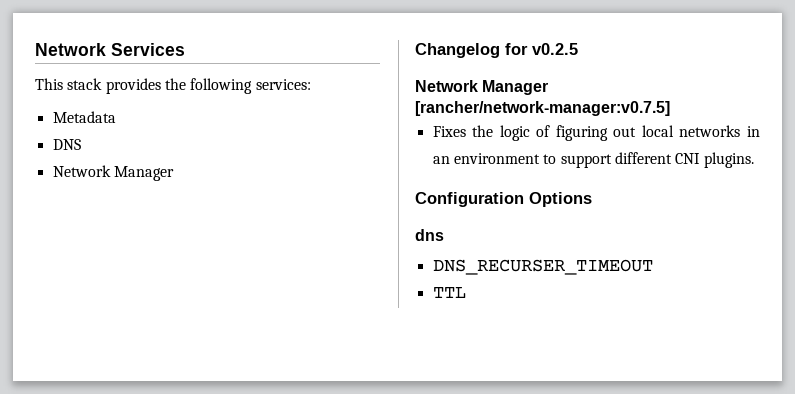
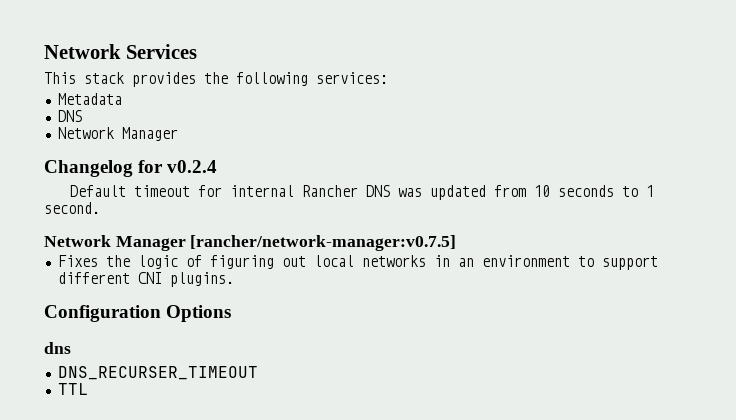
[532,43,578,55] v0.2.5 -> [167,160,218,173] [70,185,655,200] [44,202,100,214] v0.2.4 // Default timeout for internal Rancher DNS was updated from 10 seconds to 1 second.

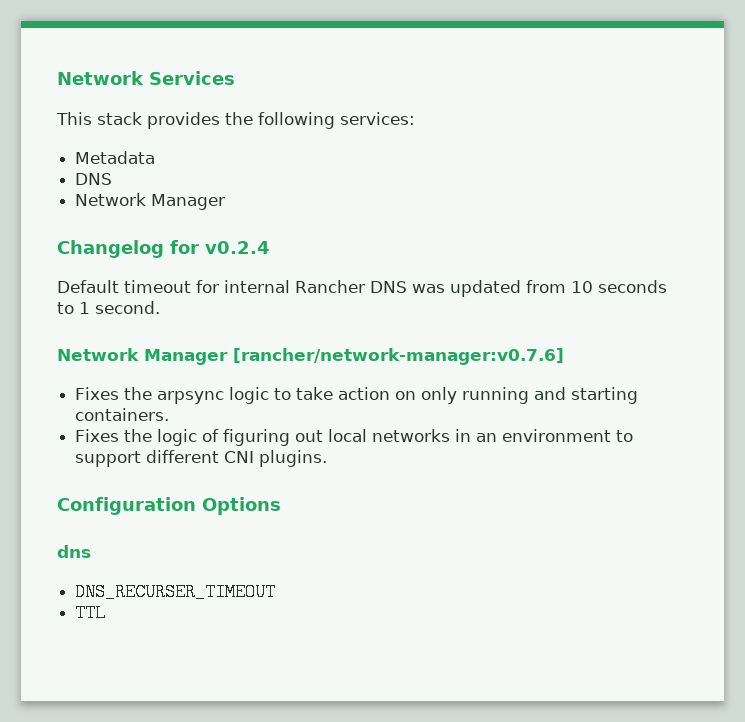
[190,235,457,251] [rancher/network-manager:v0.7.5] -> [233,348,564,365] [75,387,639,404] [75,408,170,421] [rancher/network-manager:v0.7.6] // Fixes the arpsync logic to take action on only running and starting containers.

